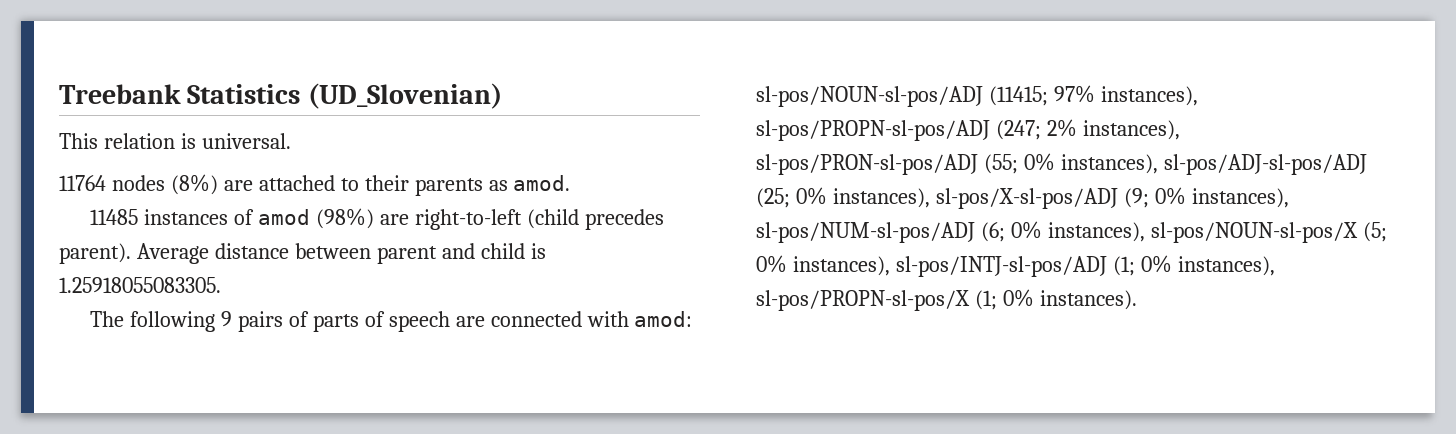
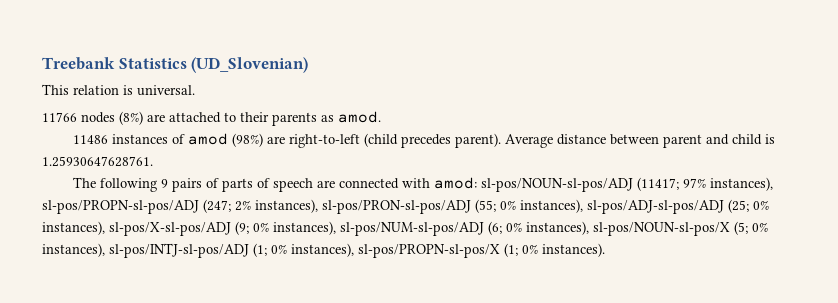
[59,175,106,191] 11764 -> [42,112,77,122] 11766
[90,209,139,225] 11485 -> [73,135,109,144] 11486
[59,277,221,293] 1.25918055083305. -> [42,156,153,167] 1.25930647628761.
[988,86,1048,106] (11415; -> [637,177,680,191] (11417;

